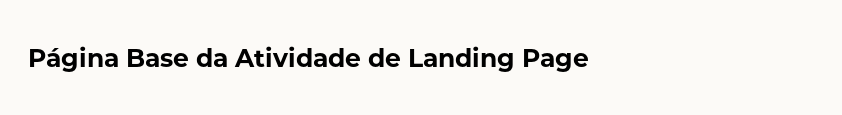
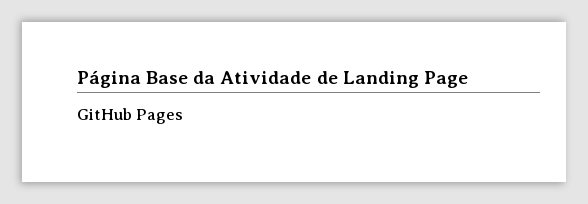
(589, 60) none -> [77,108,184,124] // GitHub Pages

